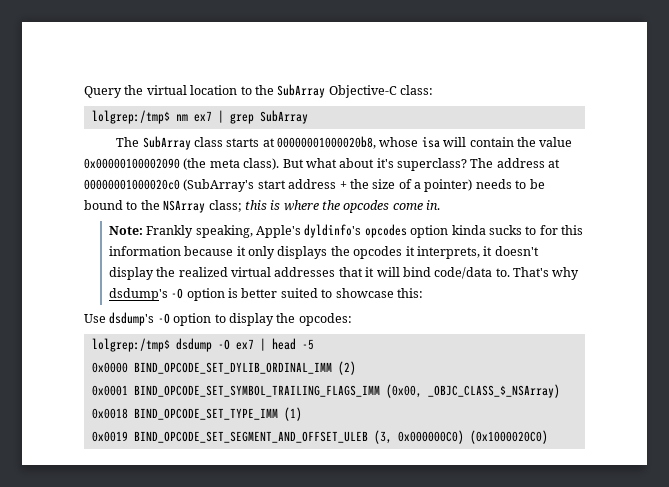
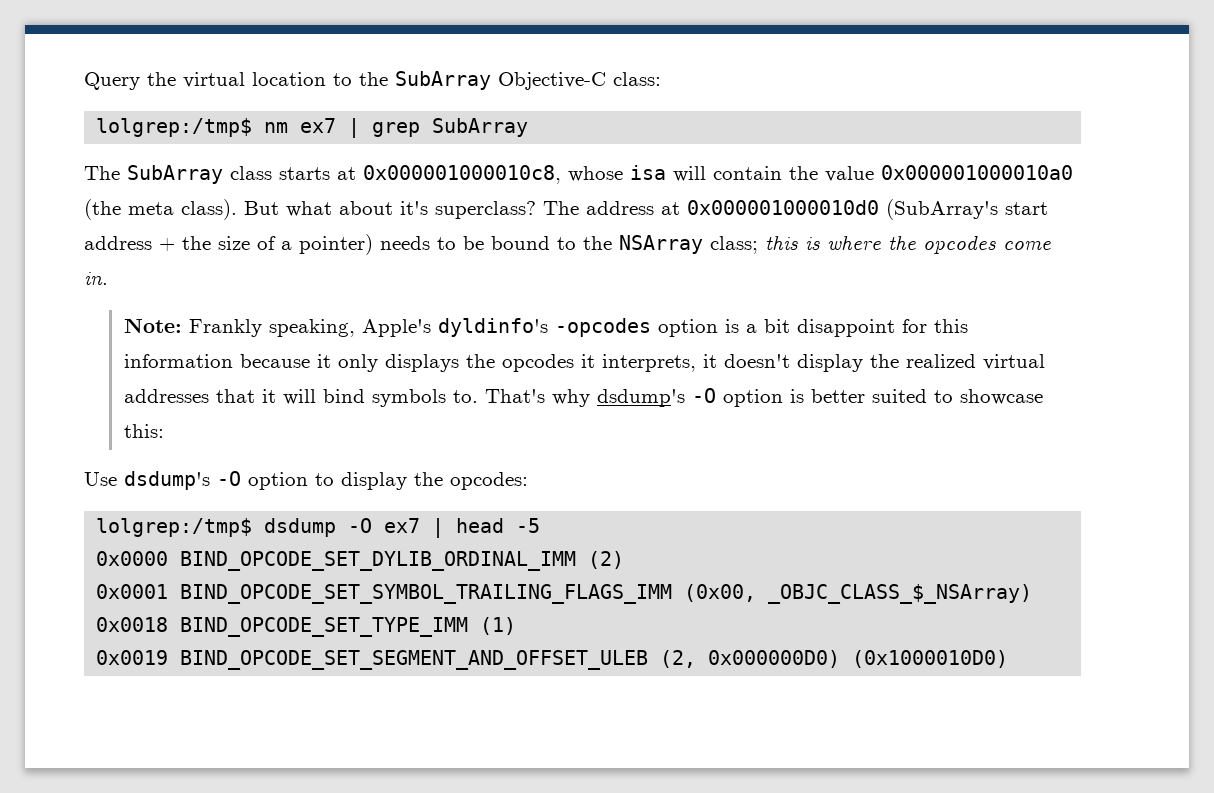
[277,136,377,149] 00000001000020b8, -> [363,165,561,184] 0x000001000010c8,
[84,158,180,169] 0x00000100002090 -> [881,165,1073,180] 0x000001000010a0
[84,179,180,190] 00000001000020c0 -> [687,200,879,215] 0x000001000010d0
[364,224,537,238] opcodes option kinda sucks to -> [554,318,895,337] -opcodes option is a bit disappoint
[434,267,493,279] code/data -> [371,389,446,407] symbols
[373,430,548,444] (3, 0x000000C0) (0x1000020C0) -> [660,650,1009,668] (2, 0x000000D0) (0x1000010D0)

